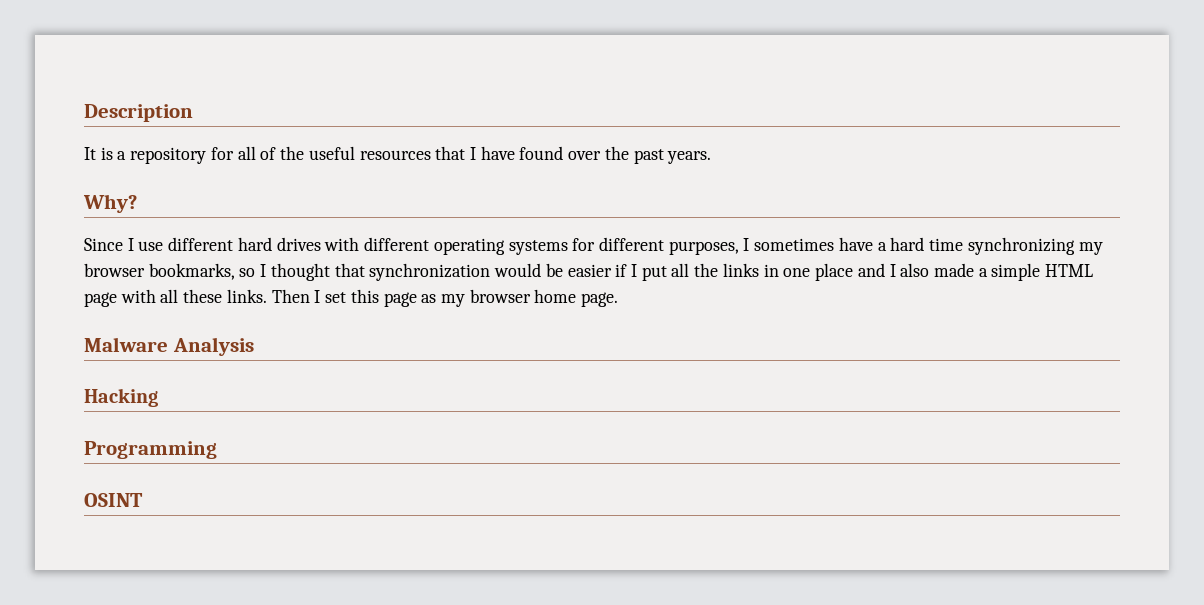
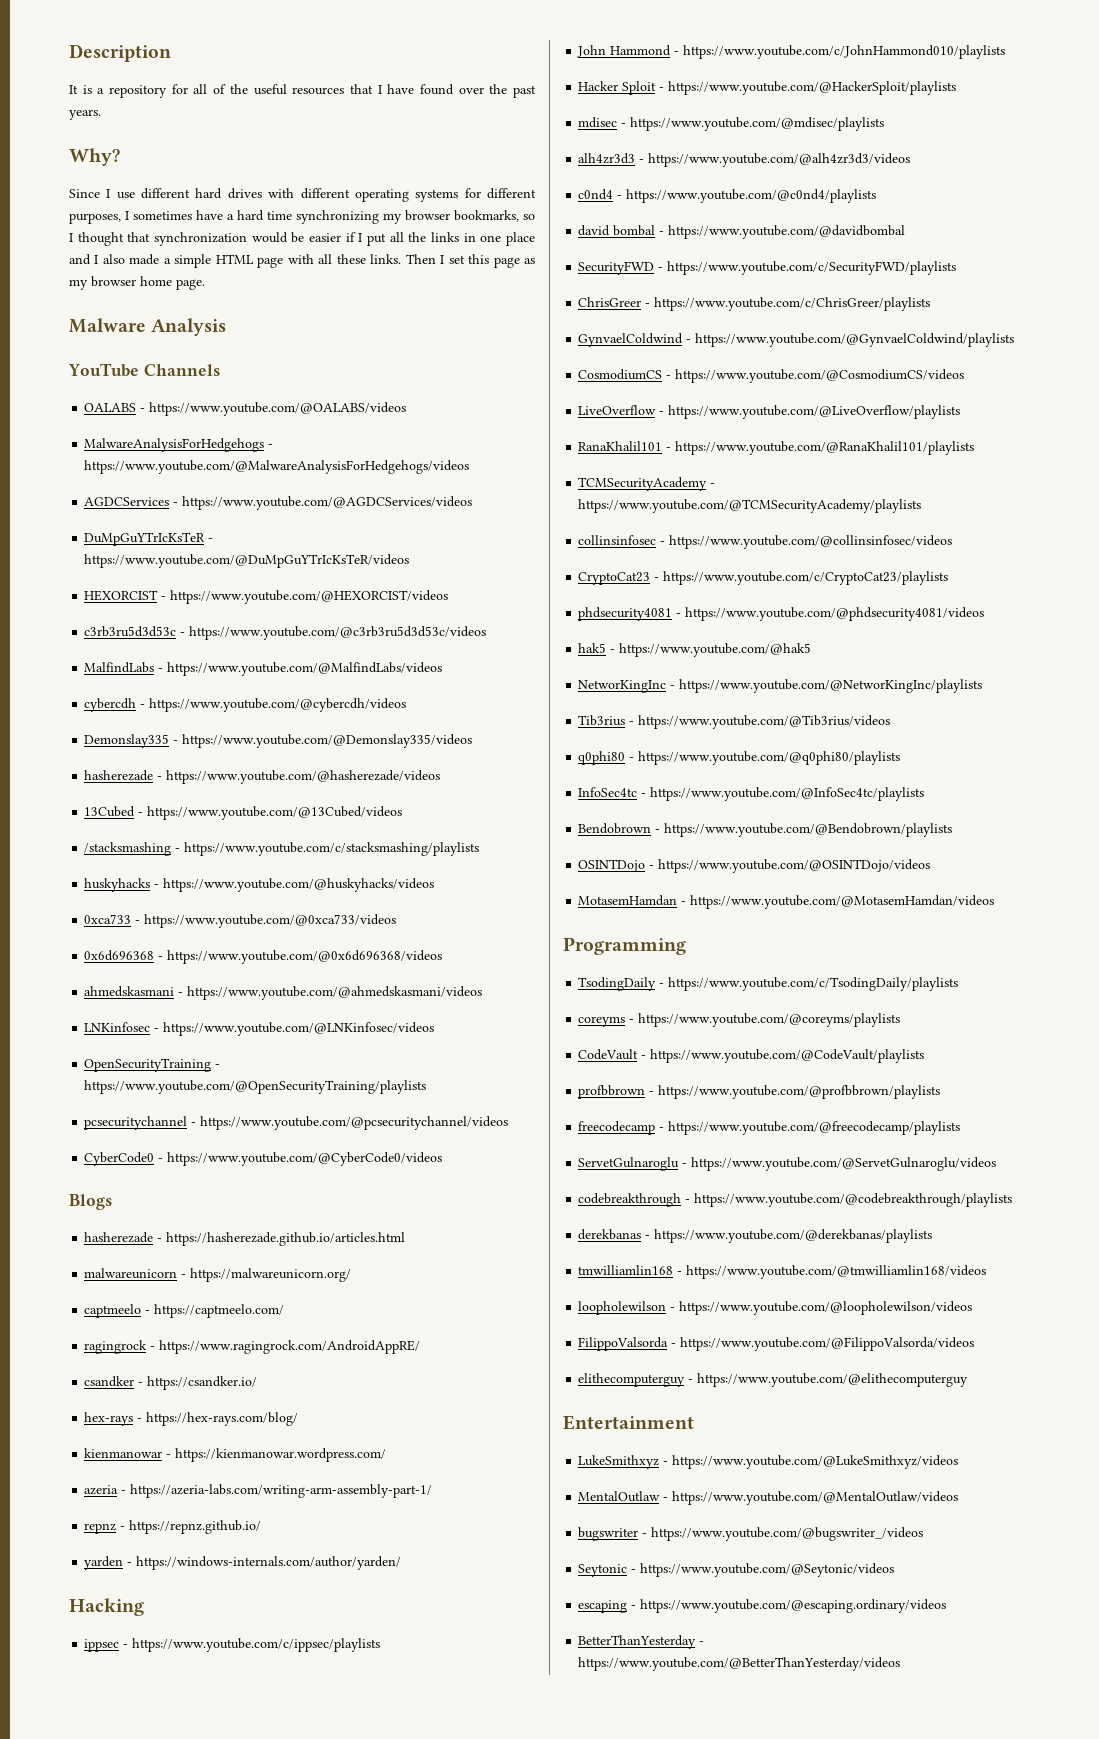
[84,388,158,407] [84,441,217,459] [84,493,143,507] Hacking // Programming // OSINT -> [68,363,220,377] [84,402,407,416] [84,438,274,452] [84,460,470,474] [84,496,473,510] [84,532,214,546] [84,554,410,568] [84,590,449,604] [84,626,487,640] [84,662,443,676] [84,698,407,712] [84,734,473,748] [84,770,441,784] [84,806,403,820] [84,842,480,856] [84,878,435,892] [84,914,397,928] [84,950,443,964] [84,986,483,1000] [84,1022,435,1036] [84,1058,221,1072] [84,1080,427,1094] [84,1116,509,1130] [84,1152,443,1166] [69,1194,112,1210] [84,1232,406,1246] [84,1268,352,1282] [84,1304,285,1318] [84,1340,421,1354] [84,1376,258,1390] [84,1412,299,1426] [84,1448,387,1462] [84,1484,433,1498] [84,1520,262,1534] [84,1556,402,1570] [69,1598,144,1616] [84,1638,381,1652] [577,45,1006,59] [578,81,957,95] [578,117,885,131] [578,153,911,167] [578,189,877,203] [578,225,906,239] [578,261,957,275] [578,297,931,311] [578,333,1015,347] [578,369,965,383] [578,405,961,419] [578,441,975,455] [578,477,716,491] [578,499,922,513] [578,535,953,549] [578,571,949,585] [578,607,985,621] [578,643,812,657] [578,679,983,693] [578,715,891,729] [578,751,901,765] [578,787,925,801] [578,823,953,837] [578,859,931,873] [578,895,995,909] [563,937,686,955] [578,977,959,991] [578,1013,901,1027] [578,1049,925,1063] [578,1085,941,1099] [578,1121,961,1135] [578,1157,997,1171] [578,1193,1013,1207] [578,1229,933,1243] [578,1265,987,1279] [578,1301,973,1315] [578,1337,975,1351] [578,1373,969,1387] [563,1415,694,1430] [578,1455,959,1469] [578,1491,959,1505] [578,1527,924,1541] [578,1563,895,1577] [578,1599,947,1613] [578,1635,705,1649] [578,1657,901,1671] YouTube Channels // OALABS - https://www.youtube.com/@OALABS/videos // MalwareAnalysisForHedgehogs - https://www.youtube.com/@MalwareAnalysisForHedgehogs/videos // AGDCServices - https://www.youtube.com/@AGDCServices/videos // DuMpGuYTrIcKsTeR - https://www.youtube.com/@DuMpGuYTrIcKsTeR/videos // HEXORCIST - https://www.youtube.com/@HEXORCIST/videos // c3rb3ru5d3d53c - https://www.youtube.com/@c3rb3ru5d3d53c/videos // MalfindLabs - https://www.youtube.com/@MalfindLabs/videos // cybercdh - https://www.youtube.com/@cybercdh/videos // Demonslay335 - https://www.youtube.com/@Demonslay335/videos // hasherezade - https://www.youtube.com/@hasherezade/videos // 13Cubed - https://www.youtube.com/@13Cubed/videos // /stacksmashing - https://www.youtube.com/c/stacksmashing/playlists // huskyhacks - https://www.youtube.com/@huskyhacks/videos // 0xca733 - https://www.youtube.com/@0xca733/videos // 0x6d696368 - https://www.youtube.com/@0x6d696368/videos // ahmedskasmani - https://www.youtube.com/@ahmedskasmani/videos // LNKinfosec - https://www.youtube.com/@LNKinfosec/videos // OpenSecurityTraining - https://www.youtube.com/@OpenSecurityTraining/playlists // pcsecuritychannel - https://www.youtube.com/@pcsecuritychannel/videos // CyberCode0 - https://www.youtube.com/@CyberCode0/videos // Blogs // hasherezade - https://hasherezade.github.io/articles.html // malwareunicorn - https://malwareunicorn.org/ // captmeelo - https://captmeelo.com/ // ragingrock - https://www.ragingrock.com/AndroidAppRE/ // csandker - https://csandker.io/ // hex-rays - https://hex-rays.com/blog/ // kienmanowar - https://kienmanowar.wordpress.com/ // azeria - https://azeria-labs.com/writing-arm-assembly-part-1/ // repnz - https://repnz.github.io/ // yarden - https://windows-internals.com/author/yarden/ // Hacking // ippsec - https://www.youtube.com/c/ippsec/playlists // John Hammond - https://www.youtube.com/c/JohnHammond010/playlists // Hacker Sploit - https://www.youtube.com/@HackerSploit/playlists // mdisec - https://www.youtube.com/@mdisec/playlists // alh4zr3d3 - https://www.youtube.com/@alh4zr3d3/videos // c0nd4 - https://www.youtube.com/@c0nd4/playlists // david bombal - https://www.youtube.com/@davidbombal // SecurityFWD - https://www.youtube.com/c/SecurityFWD/playlists // ChrisGreer - https://www.youtube.com/c/ChrisGreer/playlists // GynvaelColdwind - https://www.youtube.com/@GynvaelColdwind/playlists // CosmodiumCS - https://www.youtube.com/@CosmodiumCS/videos // LiveOverflow - https://www.youtube.com/@LiveOverflow/playlists // RanaKhalil101 - https://www.youtube.com/@RanaKhalil101/playlists // TCMSecurityAcademy - https://www.youtube.com/@TCMSecurityAcademy/playlists // collinsinfosec - https://www.youtube.com/@collinsinfosec/videos // CryptoCat23 - https://www.youtube.com/c/CryptoCat23/playlists // phdsecurity4081 - https://www.youtube.com/@phdsecurity4081/videos // hak5 - https://www.youtube.com/@hak5 // NetworKingInc - https://www.youtube.com/@NetworKingInc/playlists // Tib3rius - https://www.youtube.com/@Tib3rius/videos // q0phi80 - https://www.youtube.com/@q0phi80/playlists // InfoSec4tc - https://www.youtube.com/@InfoSec4tc/playlists // Bendobrown - https://www.youtube.com/@Bendobrown/playlists // OSINTDojo - https://www.youtube.com/@OSINTDojo/videos // MotasemHamdan - https://www.youtube.com/@MotasemHamdan/videos // Programming // TsodingDaily - https://www.youtube.com/c/TsodingDaily/playlists // coreyms - https://www.youtube.com/@coreyms/playlists // CodeVault - https://www.youtube.com/@CodeVault/playlists // profbbrown - https://www.youtube.com/@profbbrown/playlists // freecodecamp - https://www.youtube.com/@freecodecamp/playlists // ServetGulnaroglu - https://www.youtube.com/@ServetGulnaroglu/videos // codebreakthrough - https://www.youtube.com/@codebreakthrough/playlists // derekbanas - https://www.youtube.com/@derekbanas/playlists // tmwilliamlin168 - https://www.youtube.com/@tmwilliamlin168/videos // loopholewilson - https://www.youtube.com/@loopholewilson/videos // FilippoValsorda - https://www.youtube.com/@FilippoValsorda/videos // elithecomputerguy - https://www.youtube.com/@elithecomputerguy // Entertainment // LukeSmithxyz - https://www.youtube.com/@LukeSmithxyz/videos // MentalOutlaw - https://www.youtube.com/@MentalOutlaw/videos // bugswriter - https://www.youtube.com/@bugswriter_/videos // Seytonic - https://www.youtube.com/@Seytonic/videos // escaping - https://www.youtube.com/@escaping.ordinary/videos // BetterThanYesterday - https://www.youtube.com/@BetterThanYesterday/videos

